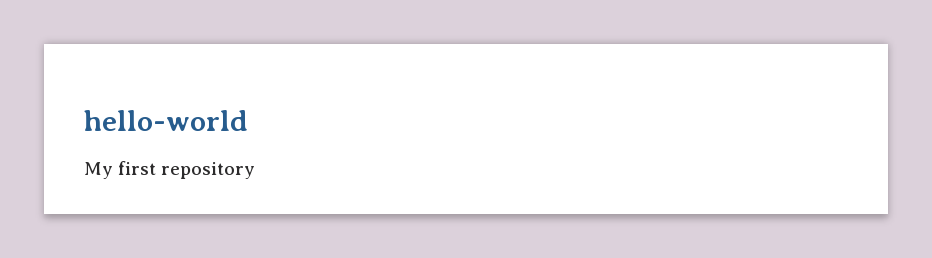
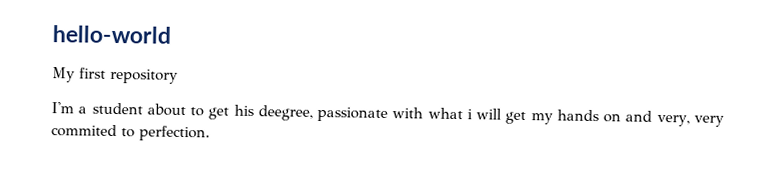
(256, 170) none -> [51,102,725,127] [51,124,210,142] // I'm a student about to get his deegree, passionate with what i will get my hands on and very, very commited to perfection.

